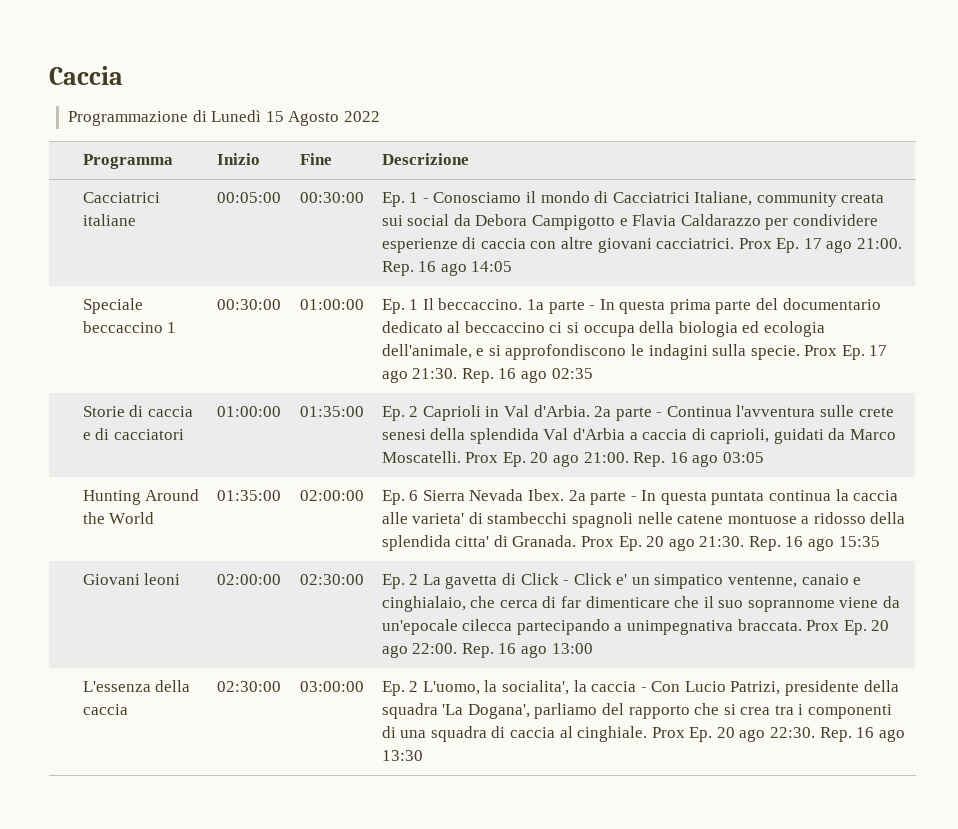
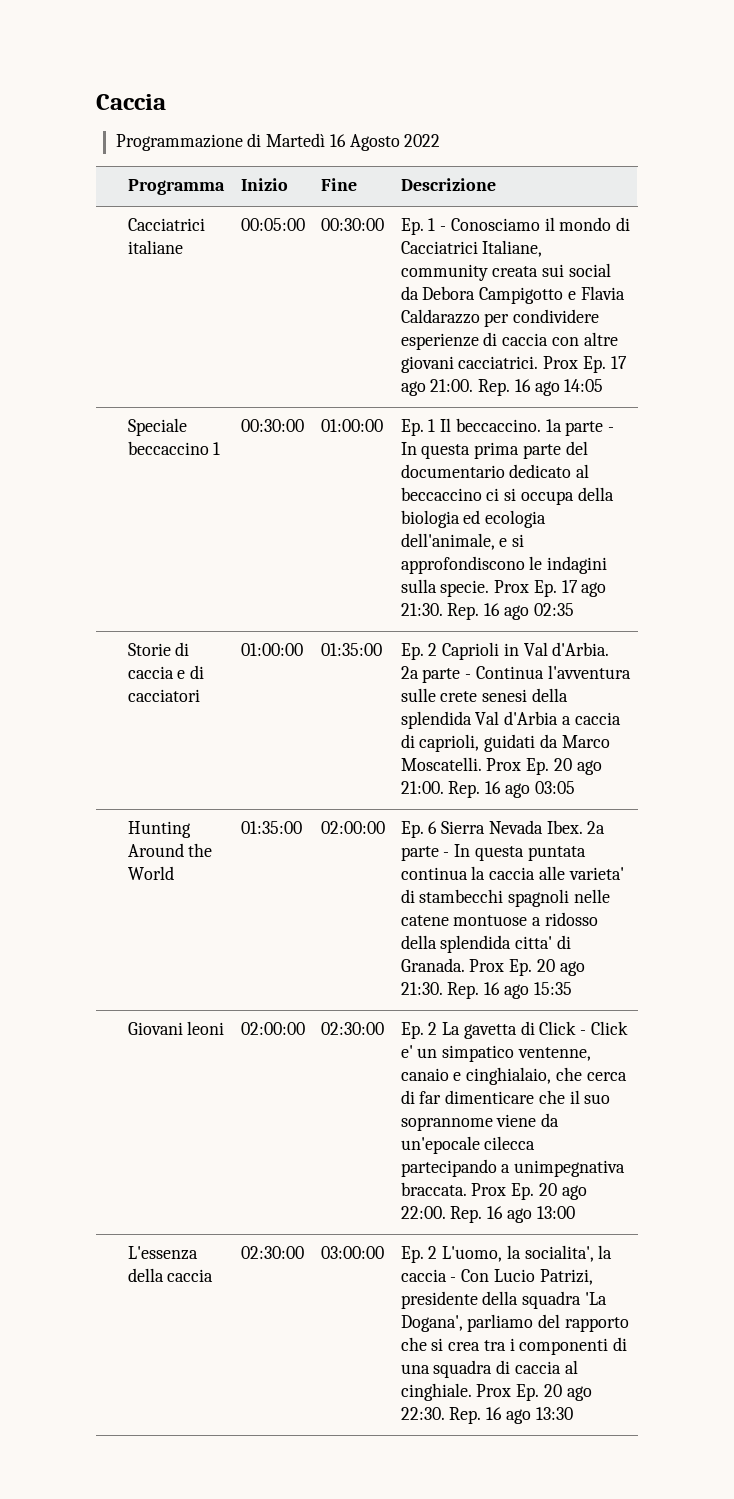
[211,110,284,122] Lunedì 15 -> [266,133,346,147] Martedì 16

